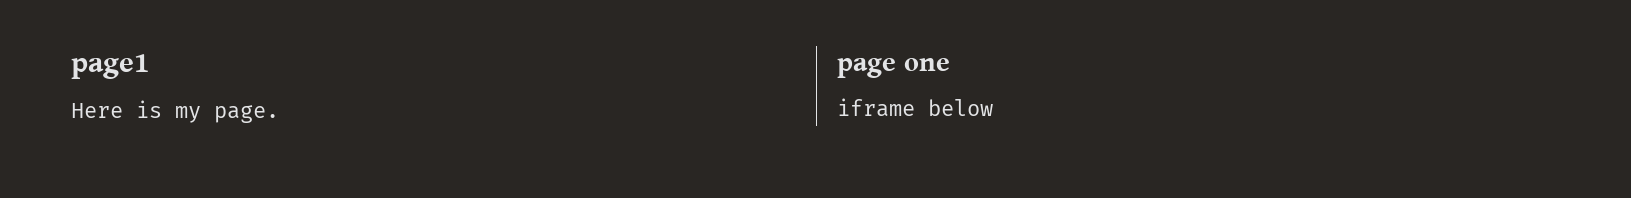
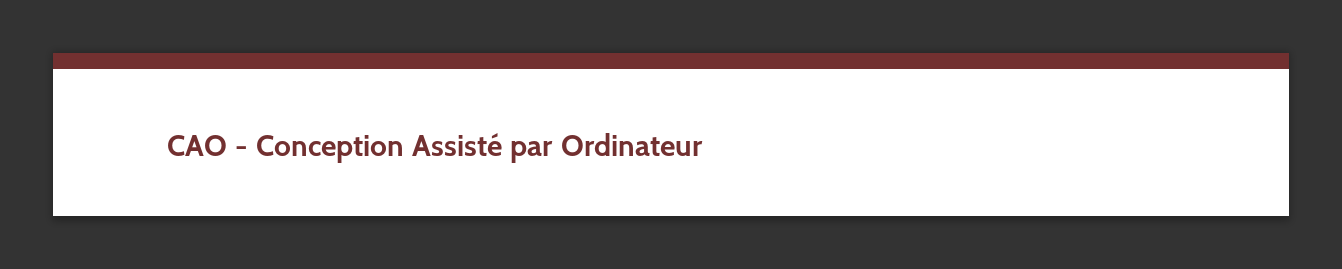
[71,54,150,79] [71,100,279,123] [837,58,950,78] [837,98,993,117] page1 // Here is my page. // page one // iframe below -> [167,133,703,163] CAO - Conception Assisté par Ordinateur

